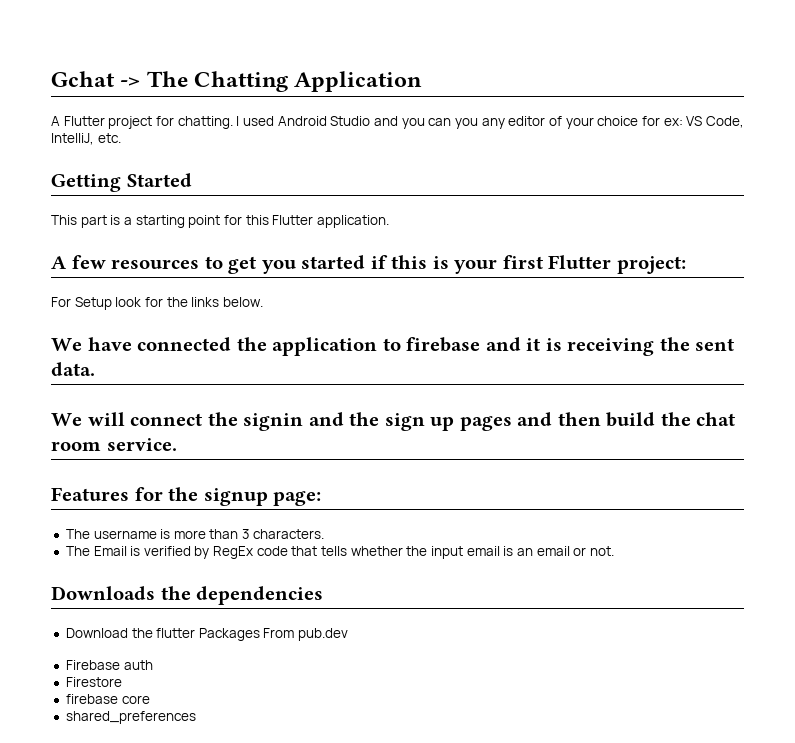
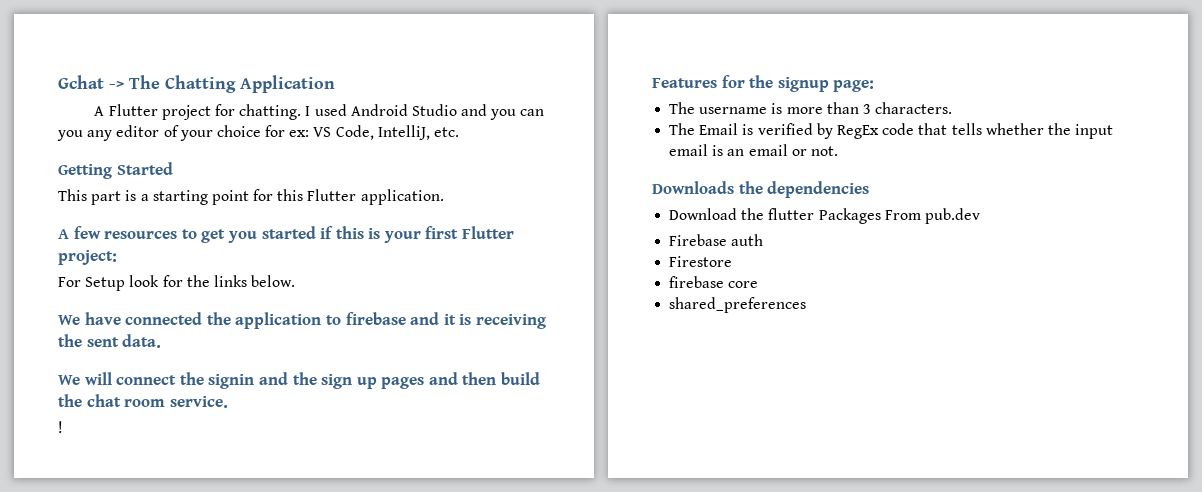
(177, 444) none -> [58,421,63,433] // !

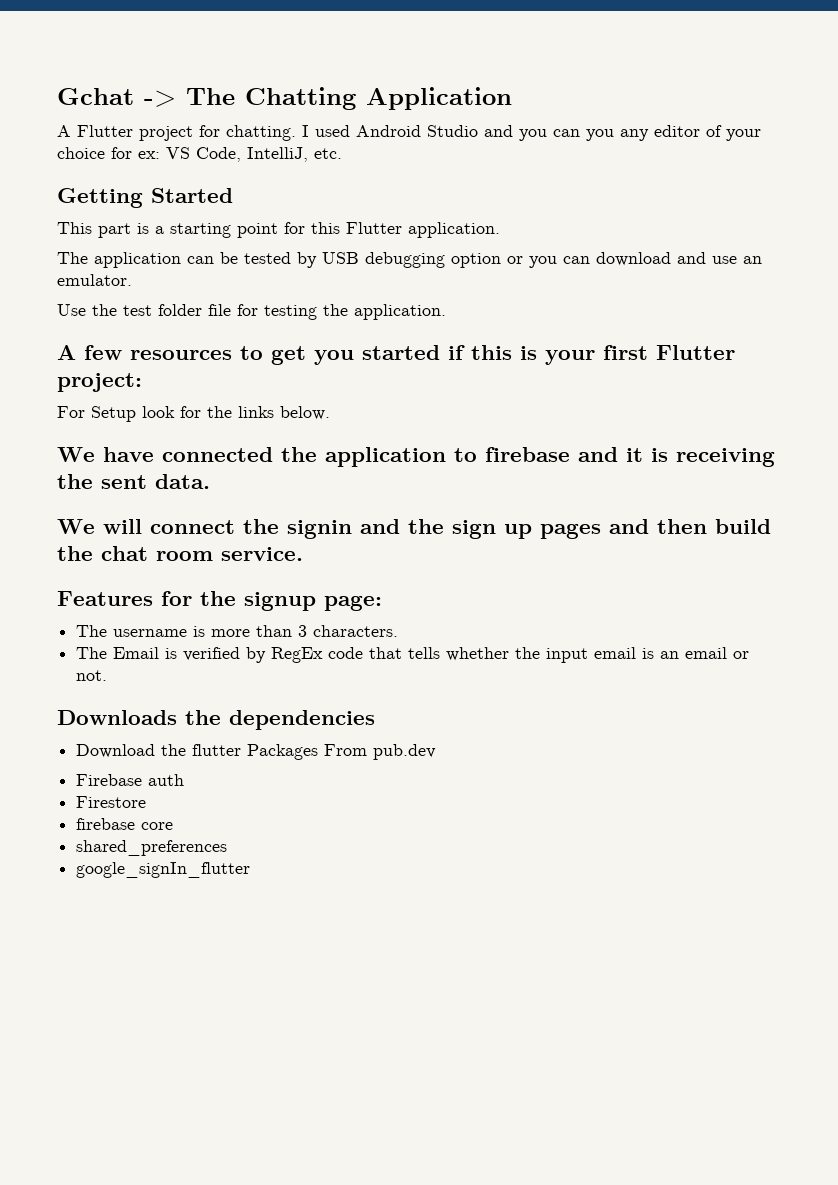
(444, 197) none -> [57,252,762,268] [57,274,132,286] [57,304,446,320] // The application can be tested by USB debugging option or you can download and use an emulator. // Use the test folder file for testing the application.
[58,421,63,433] // ! -> (303, 554) none
(807, 305) none -> [76,862,251,878] // google_signIn_flutter

